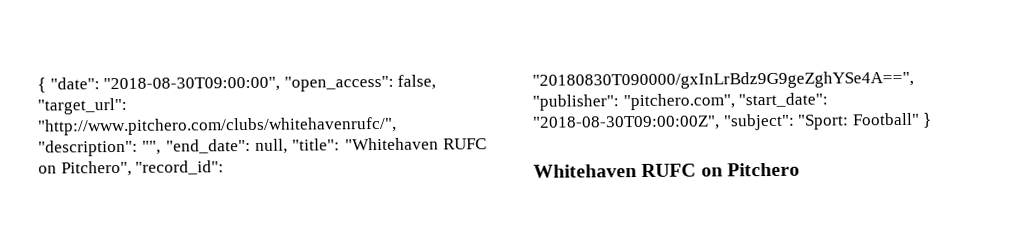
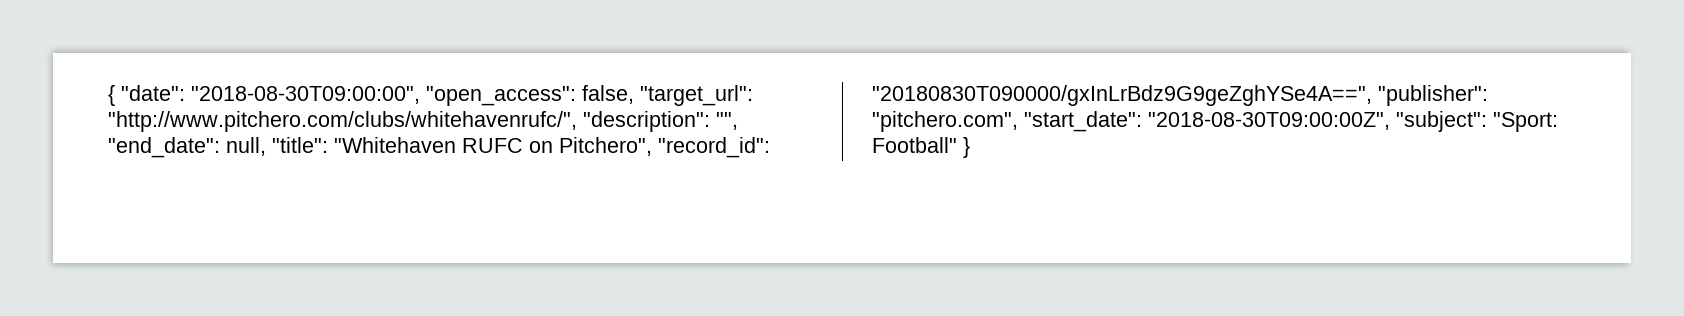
[533,162,800,178] // Whitehaven RUFC on Pitchero -> (970, 147) none

